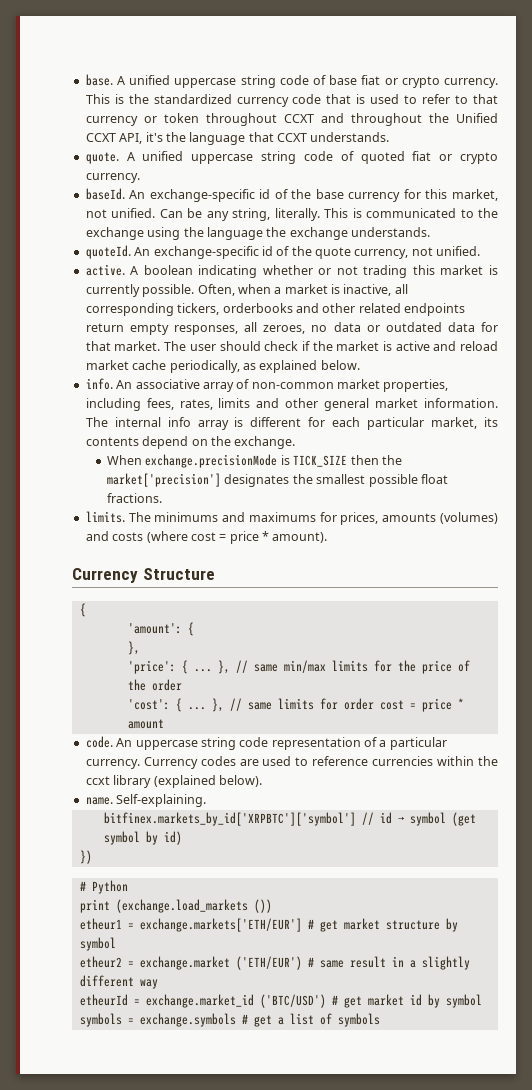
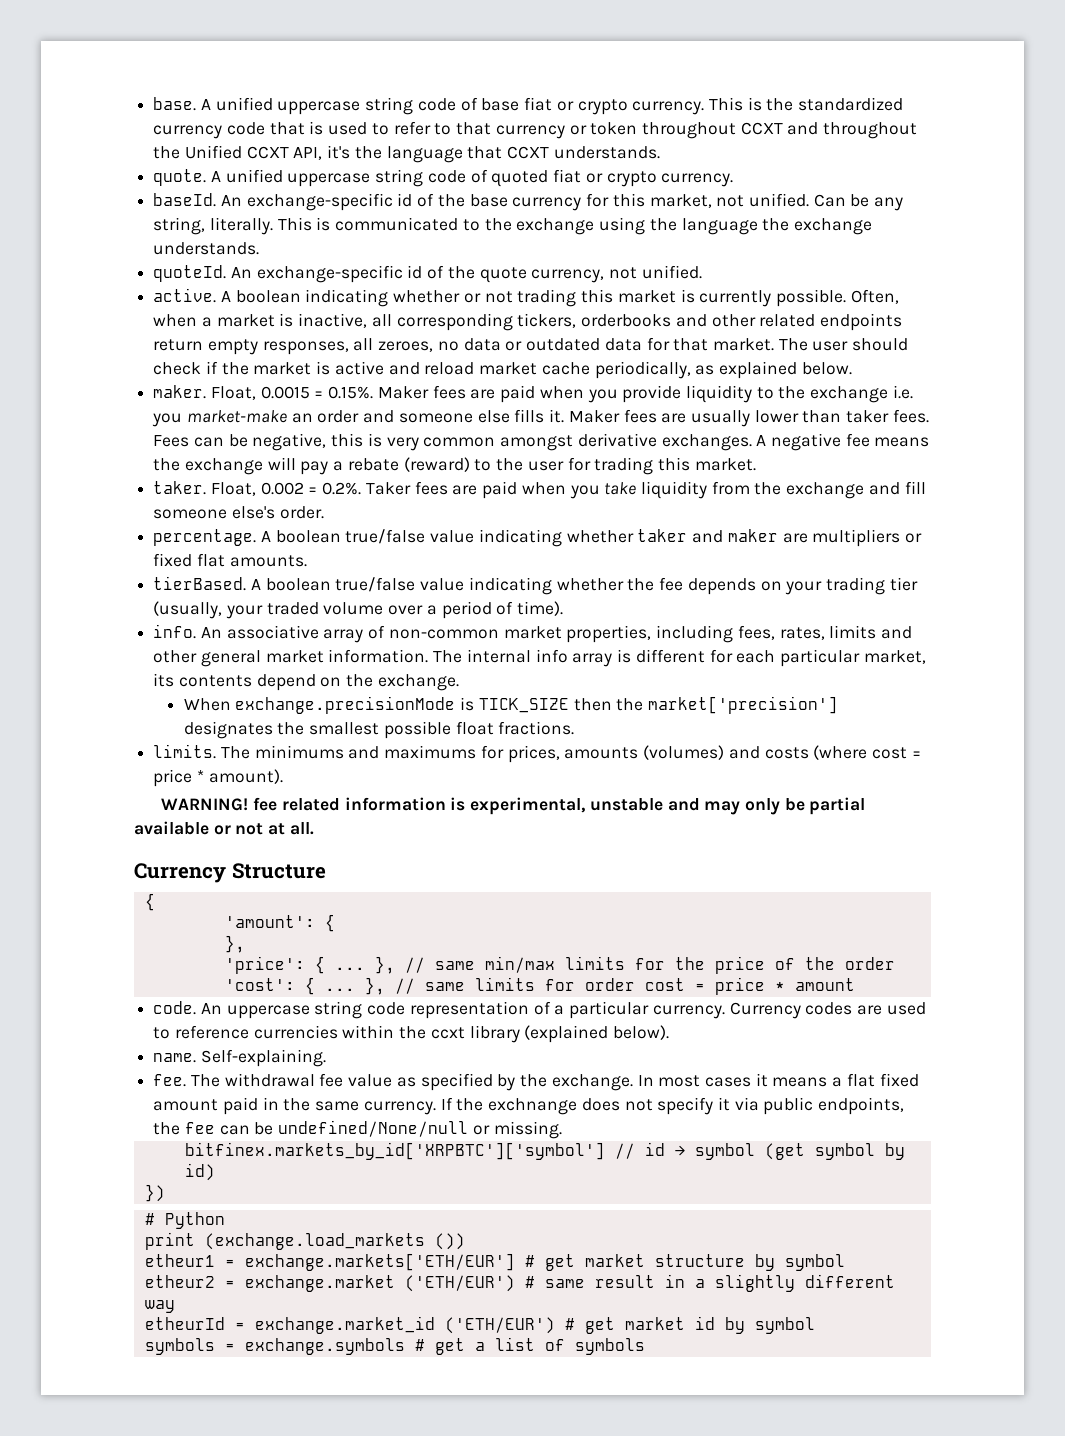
(360, 365) none -> [153,385,913,403] [152,409,929,427] [153,433,930,451] [153,457,756,475] [153,481,926,499] [153,506,324,519] [153,529,922,547] [153,553,307,567] [153,576,918,595] [153,601,564,619] // maker. Float, 0.0015 = 0.15%. Maker fees are paid when you provide liquidity to the exchange i.e. you market-make an order and someone else fills it. Maker fees are usually lower than taker fees. Fees can be negative, this is very common amongst derivative exchanges. A negative fee means the exchange will pay a rebate (reward) to the user for trading this market. // taker. Float, 0.002 = 0.2%. Taker fees are paid when you take liquidity from the exchange and fill someone else's order. // percentage. A boolean true/false value indicating whether taker and maker are multipliers or fixed flat amounts. // tierBased. A boolean true/false value indicating whether the fee depends on your trading tier (usually, your traded volume over a period of time).
(328, 537) none -> [161,797,866,815] [134,821,314,835] // WARNING! fee related information is experimental, unstable and may only be partial available or not at all.
(207, 800) none -> [153,1073,919,1091] [153,1097,905,1115] [153,1120,562,1139] // fee. The withdrawal fee value as specified by the exchange. In most cases it means a flat fixed amount paid in the same currency. If the exchnange does not specify it via public endpoints, the fee can be undefined/None/null or missing.
[259,994,326,1008] ('BTC/USD') -> [444,1317,555,1334] ('ETH/EUR')

